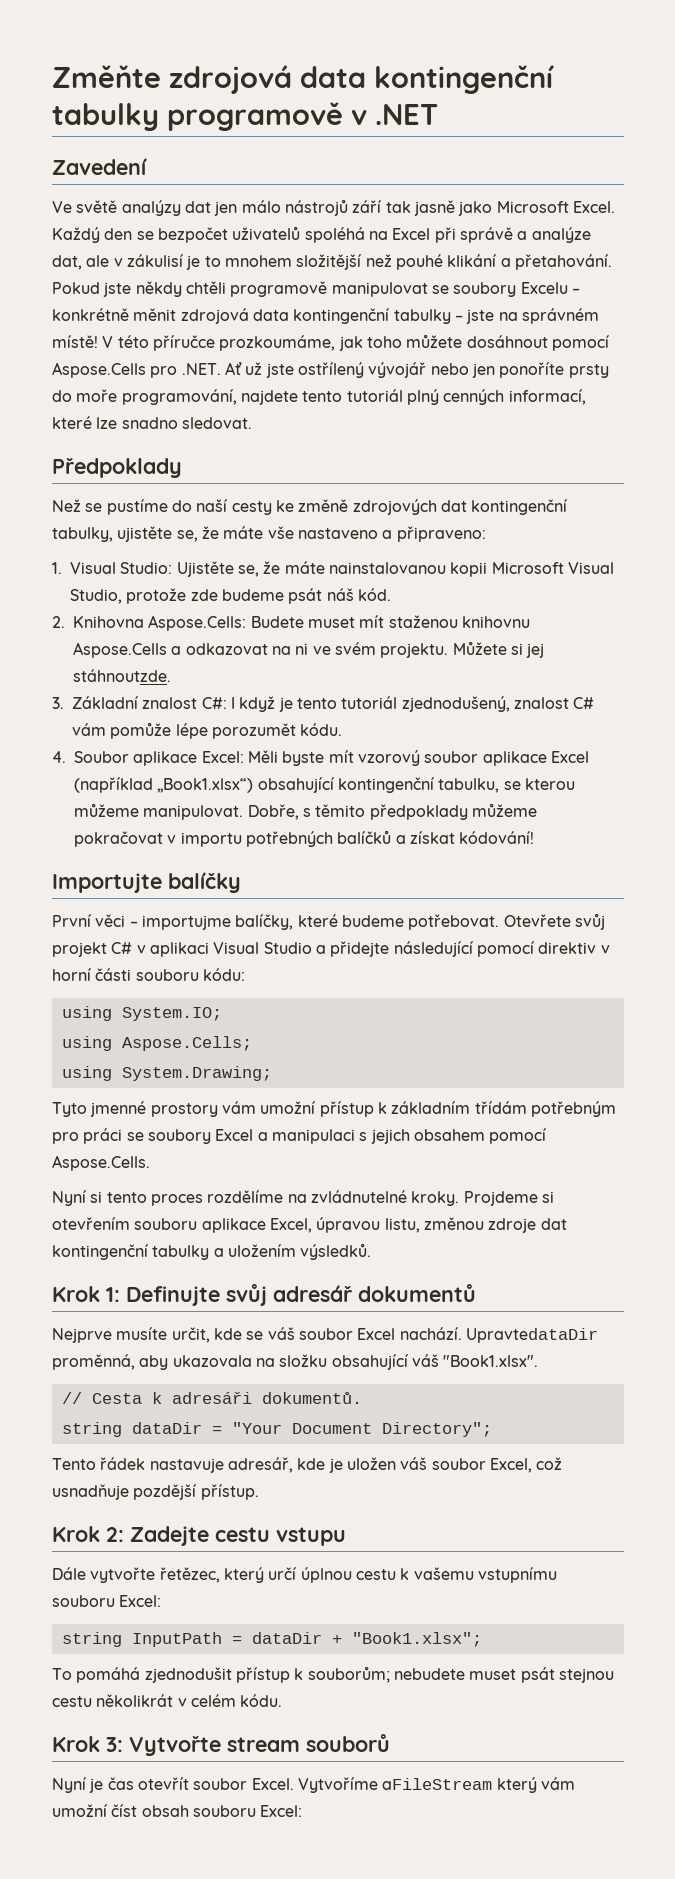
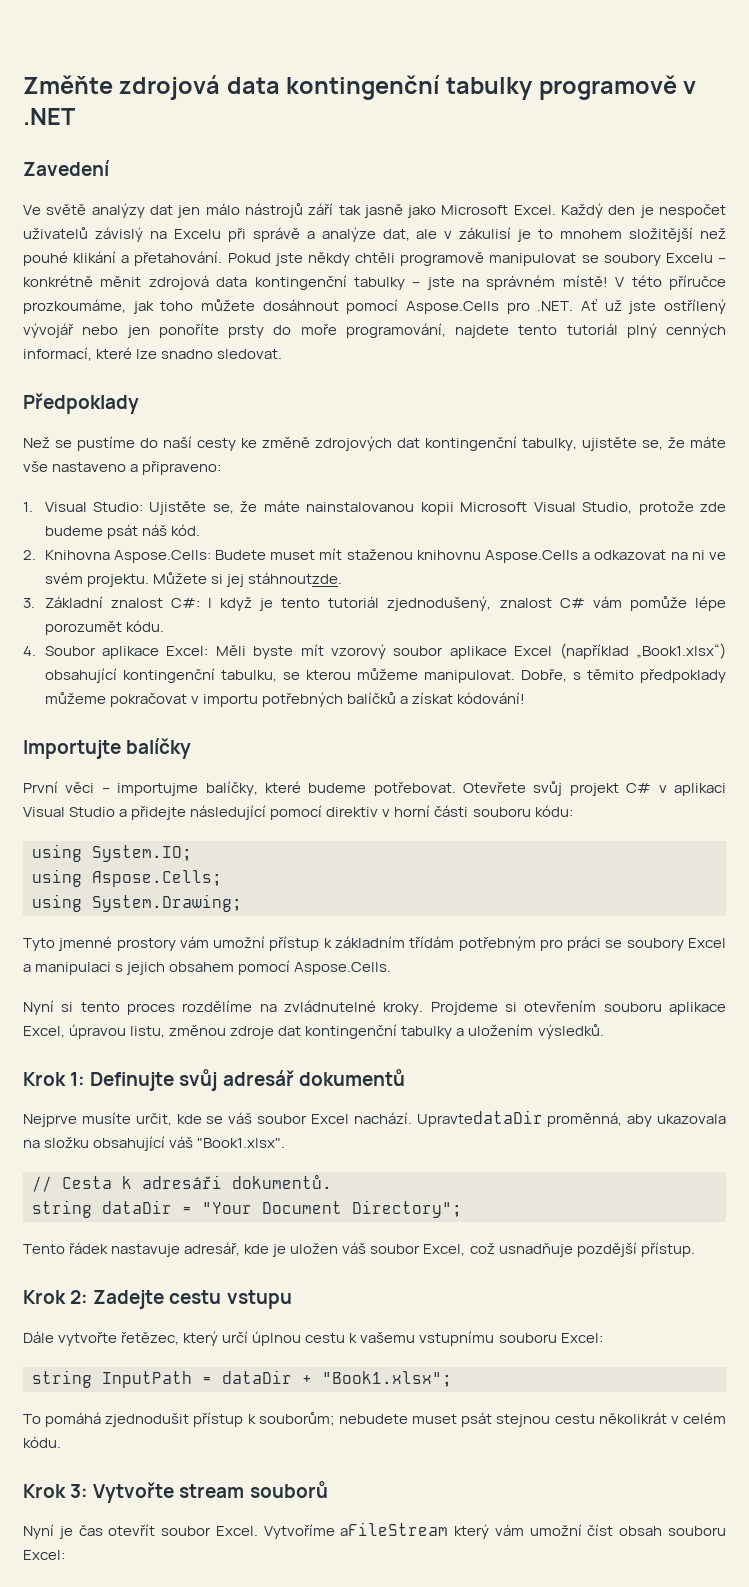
[136,226,431,243] se bezpočet uživatelů spoléhá na Excel -> [639,204,726,218] [23,227,221,242] je nespočet uživatelů závislý na Excelu

